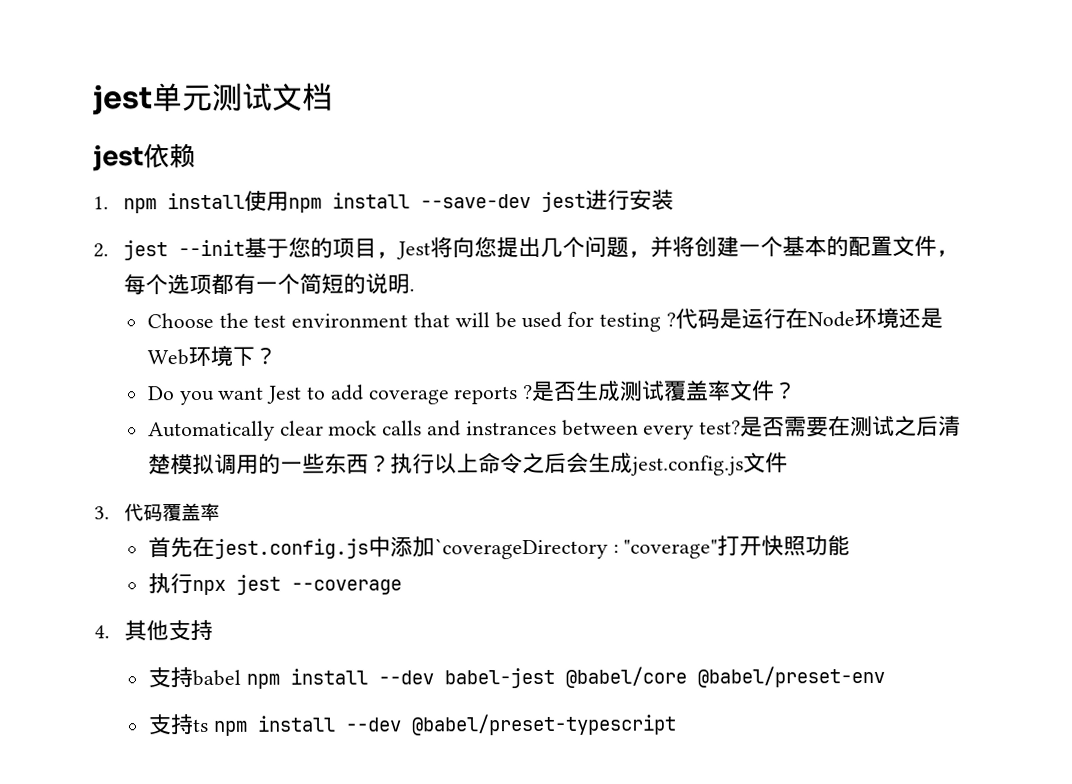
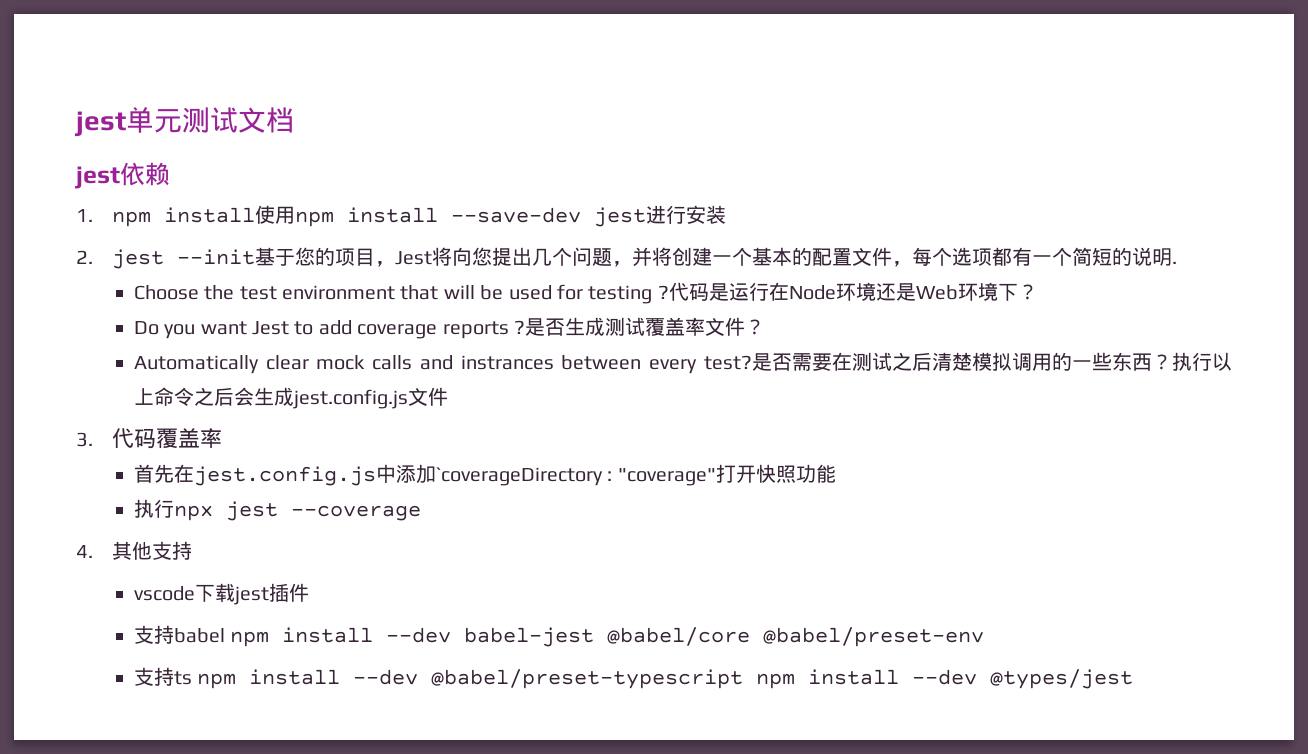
(214, 630) none -> [133,583,309,605] // vscode下载jest插件
(677, 724) none -> [756,669,1134,689] npm install --dev @types/jest

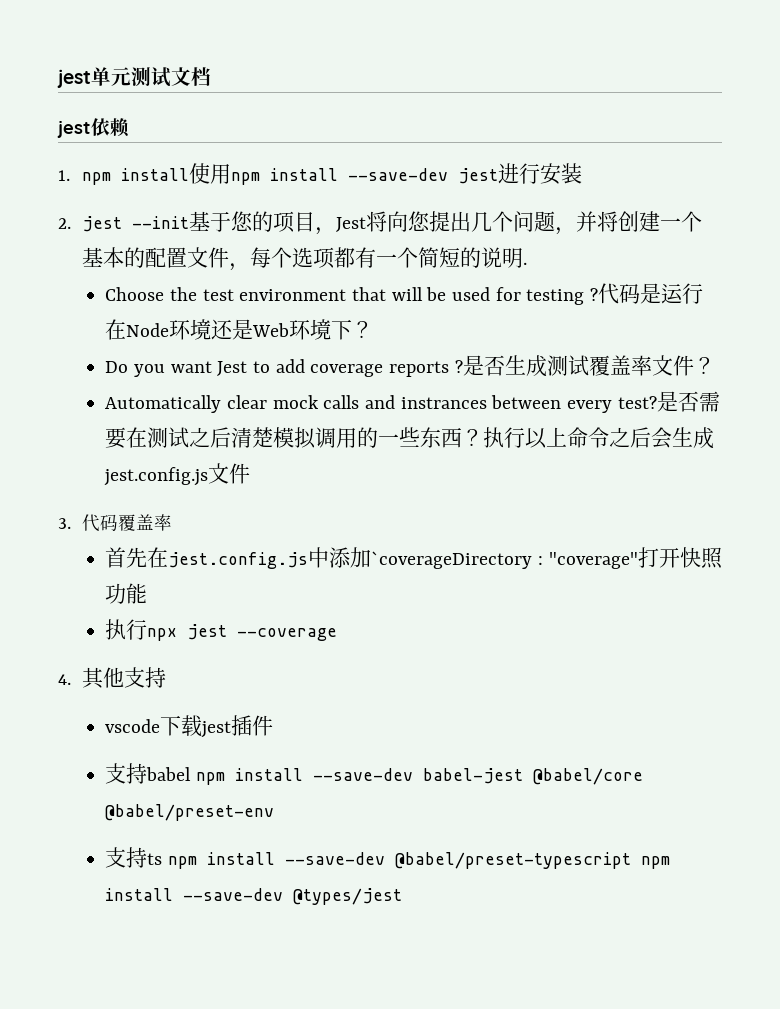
[386,627,452,643] --dev -> [313,768,414,781] --save-dev
[353,669,419,685] --dev -> [285,852,386,865] --save-dev
[912,669,978,685] --dev -> [183,888,284,901] --save-dev

